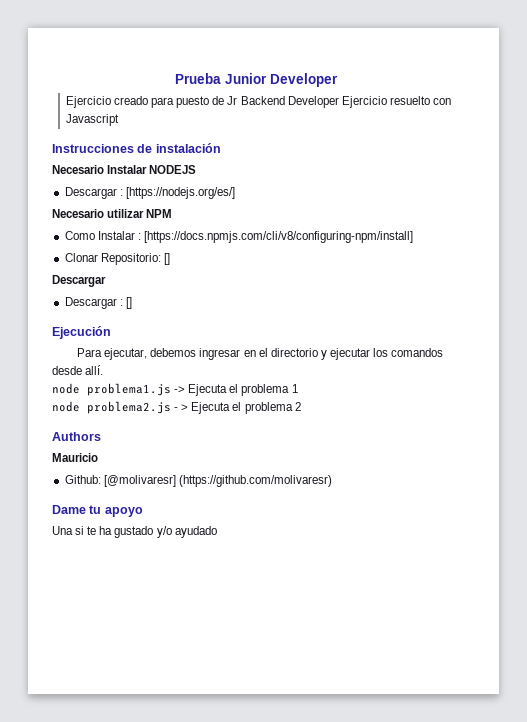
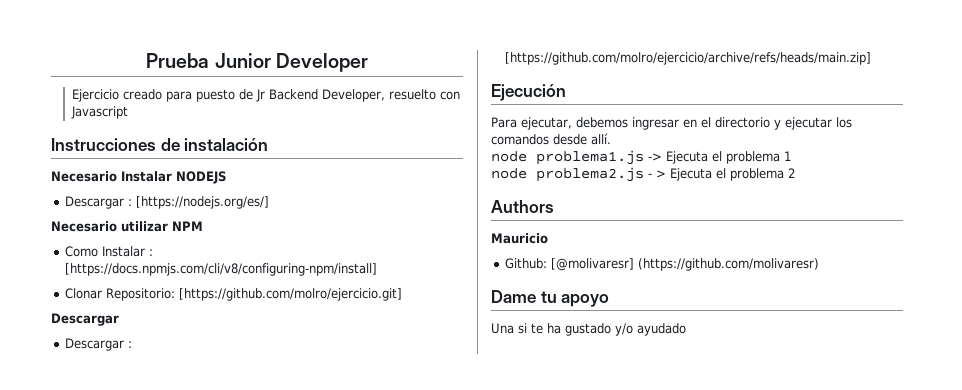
[287,96,387,108] Developer Ejercicio -> [321,89,385,102] Developer,
[163,253,170,265] [] -> [178,288,402,301] [https://github.com/molro/ejercicio.git]
[125,297,132,309] [] -> [504,52,871,65] [https://github.com/molro/ejercicio/archive/refs/heads/main.zip]

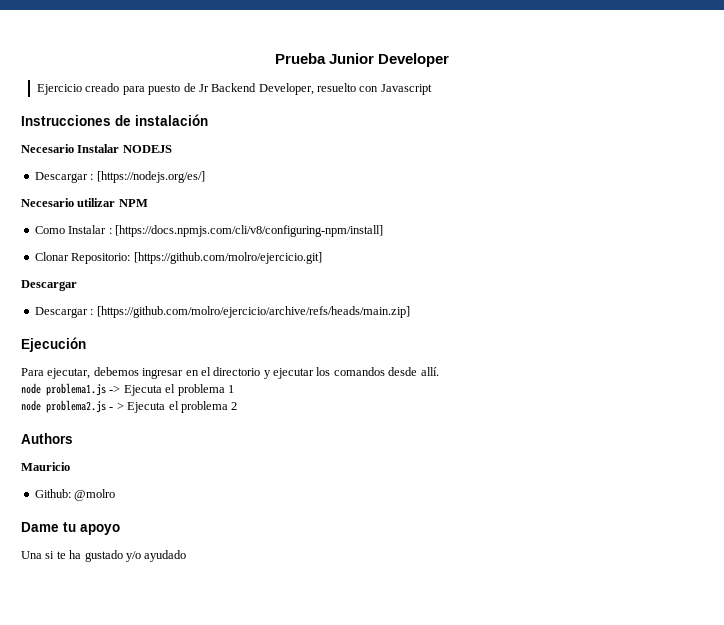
[550,258,819,271] [@molivaresr] (https://github.com/molivaresr) -> [74,489,116,501] @molro

